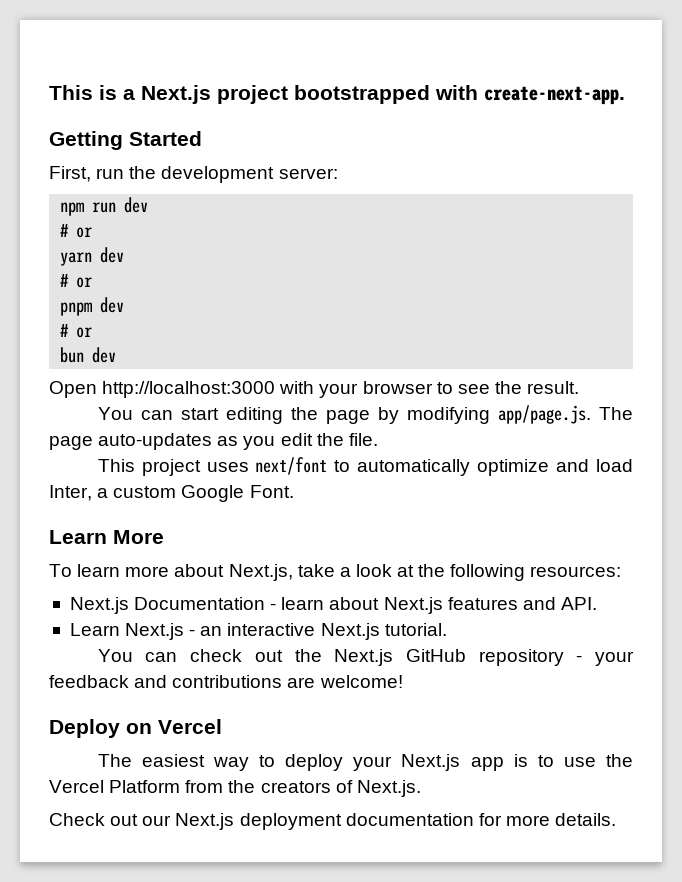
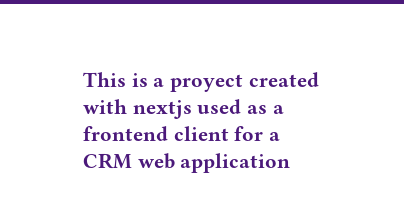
[141,85,625,105] [49,131,202,150] [49,166,338,183] [60,197,149,216] [60,224,93,238] [60,247,125,266] [60,274,93,288] [60,297,125,316] [60,324,93,338] [60,347,117,363] [49,381,580,398] [97,405,633,424] [49,433,378,450] [97,457,633,476] [49,485,294,502] [49,530,164,544] [49,564,622,581] [69,597,597,614] [69,623,447,640] [97,649,635,666] [49,675,403,688] [49,719,222,738] [97,754,633,771] [49,780,421,797] [49,813,617,830] Next.js project bootstrapped with create-next-app. // Getting Started // First, run the development server: // npm run dev // # or // yarn dev // # or // pnpm dev // # or // bun dev // Open http://localhost:3000 with your browser to see the result. // You can start editing the page by modifying app/page.js. The page auto-updates as you edit the file. // This project uses next/font to automatically optimize and load Inter, a custom Google Font. // Learn More // To learn more about Next.js, take a look at the following resources: // Next.js Documentation - learn about Next.js features and API. // Learn Next.js - an interactive Next.js tutorial. // You can check out the Next.js GitHub repository - your feedback and contributions are welcome! // Deploy on Vercel // The easiest way to deploy your Next.js app is to use the Vercel Platform from the creators of Next.js. // Check out our Next.js deployment documentation for more details. -> [170,72,319,92] [83,99,284,119] [83,126,281,141] [83,153,291,173] proyect created with nextjs used as a frontend client for a CRM web application

